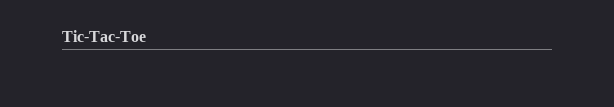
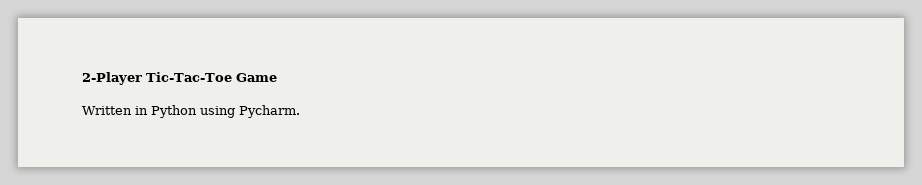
[62,30,146,42] Tic-Tac-Toe -> [82,72,277,85] [82,105,300,118] 2-Player Tic-Tac-Toe Game // Written in Python using Pycharm.

